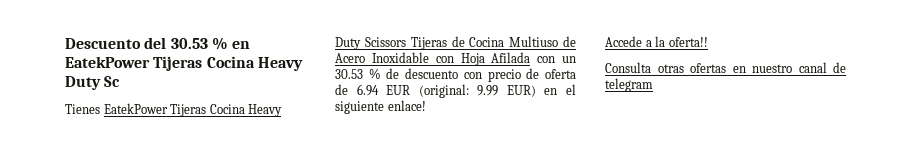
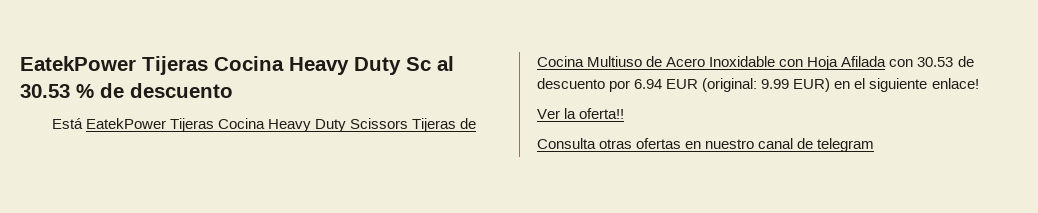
[65,37,251,50] Descuento del 30.53 % en -> (20, 63) none
[65,104,100,114] // Tienes -> [437,56,454,71] [20,83,233,98] [51,118,83,129] al 30.53 % de descuento // Está
[562,56,576,63] [335,68,576,82] [335,84,348,95] un 30.53 % de descuento con precio de oferta de -> [917,56,974,67] [537,78,631,92] 30.53 de descuento por
[605,36,652,47] Accede a -> [537,109,560,119] Ver

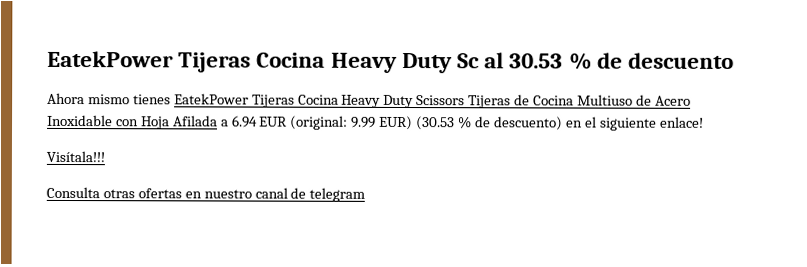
[51,118,83,129] Está -> [47,92,171,105] Ahora mismo tienes
[889,56,974,67] [537,78,631,92] con 30.53 de descuento por -> [220,119,229,127] a
(831, 85) none -> [416,116,563,131] (30.53 % de descuento)
[537,108,625,119] Ver la oferta!! -> [46,150,105,163] Visítala!!!

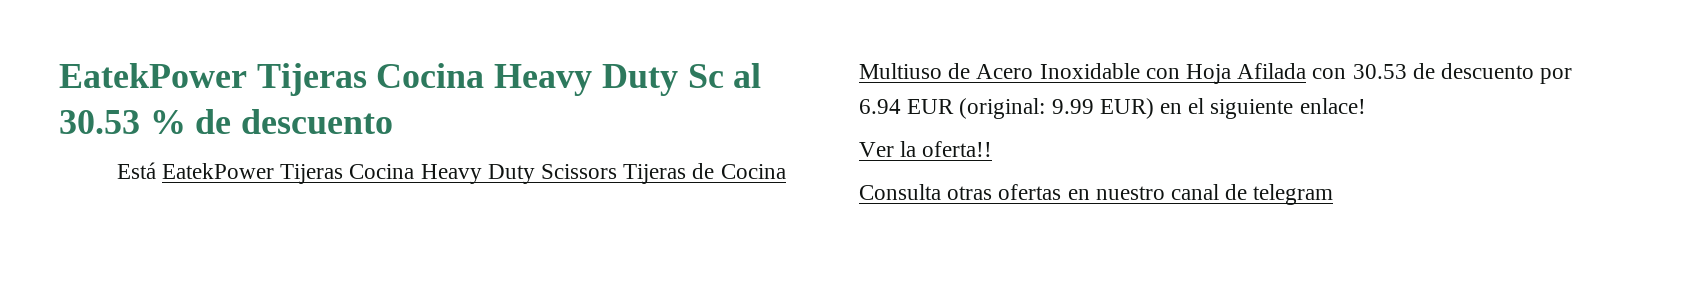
[47,92,171,105] Ahora mismo tienes -> [116,162,156,179] Está
[220,119,229,127] a -> [1312,63,1573,84] con 30.53 de descuento por
[416,116,563,131] (30.53 % de descuento) -> (1154, 108) none
[46,150,105,163] Visítala!!! -> [859,141,993,157] Ver la oferta!!

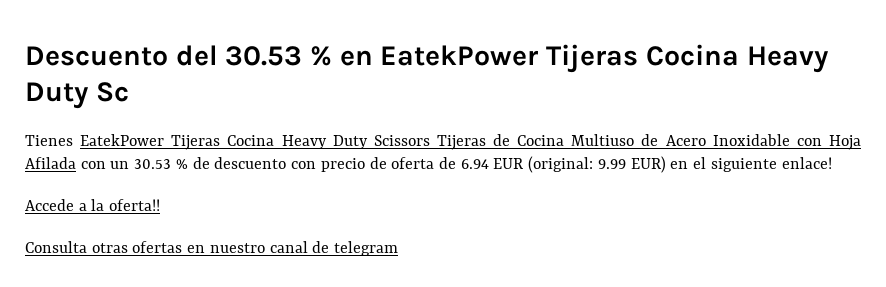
(59, 75) none -> [25,45,373,66] Descuento del 30.53 % en
[733,63,762,88] [59,109,394,134] [116,162,156,179] al 30.53 % de descuento // Está -> [25,135,73,146] // Tienes
[1352,63,1573,84] 30.53 de descuento por -> [110,157,456,172] un 30.53 % de descuento con precio de oferta de
[859,142,894,157] Ver -> [25,199,87,211] Accede a

